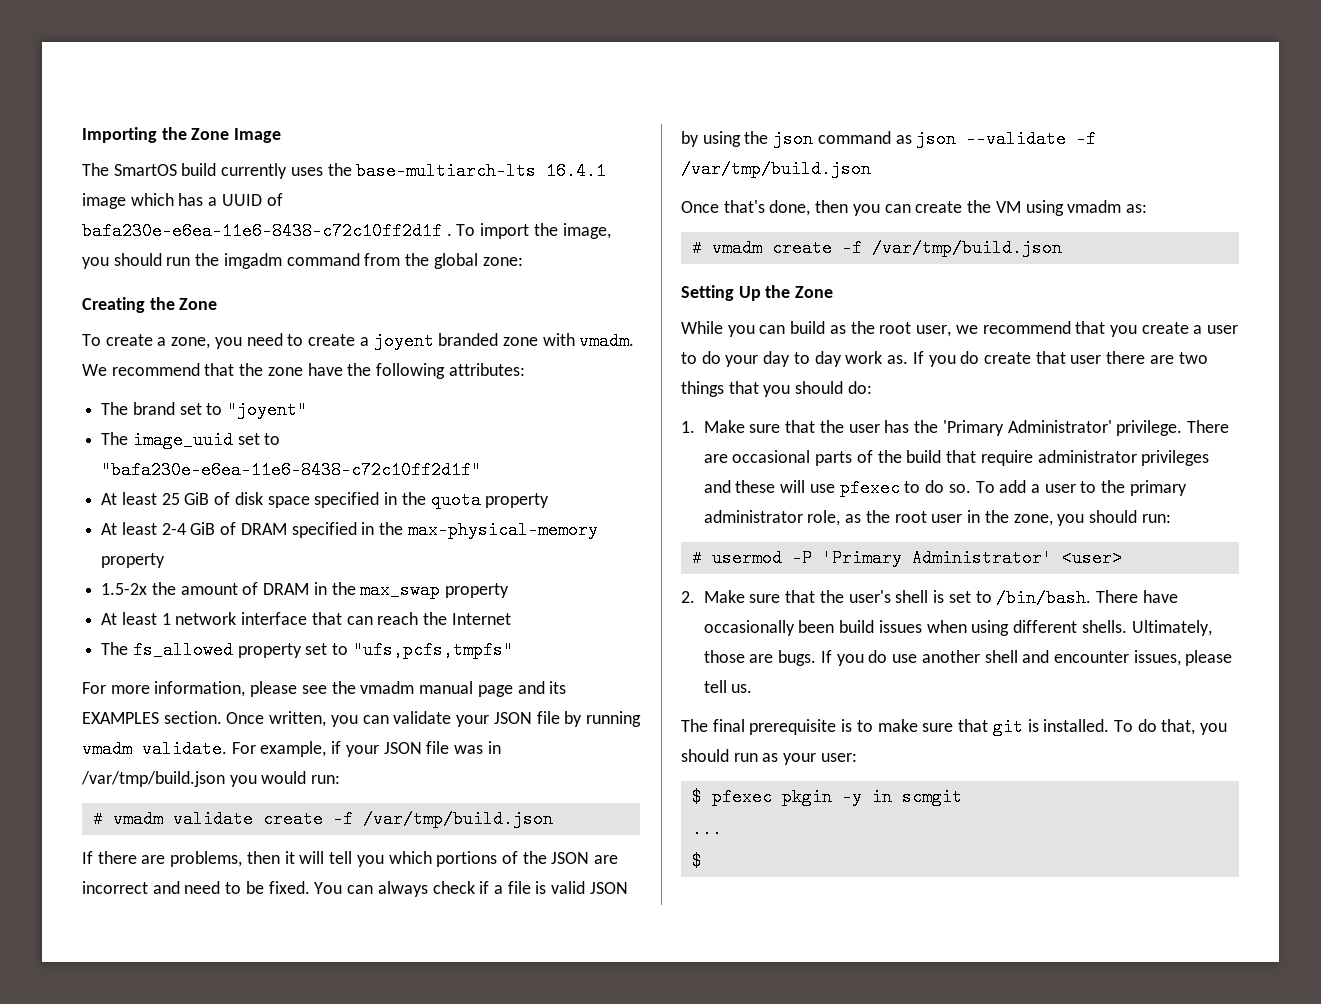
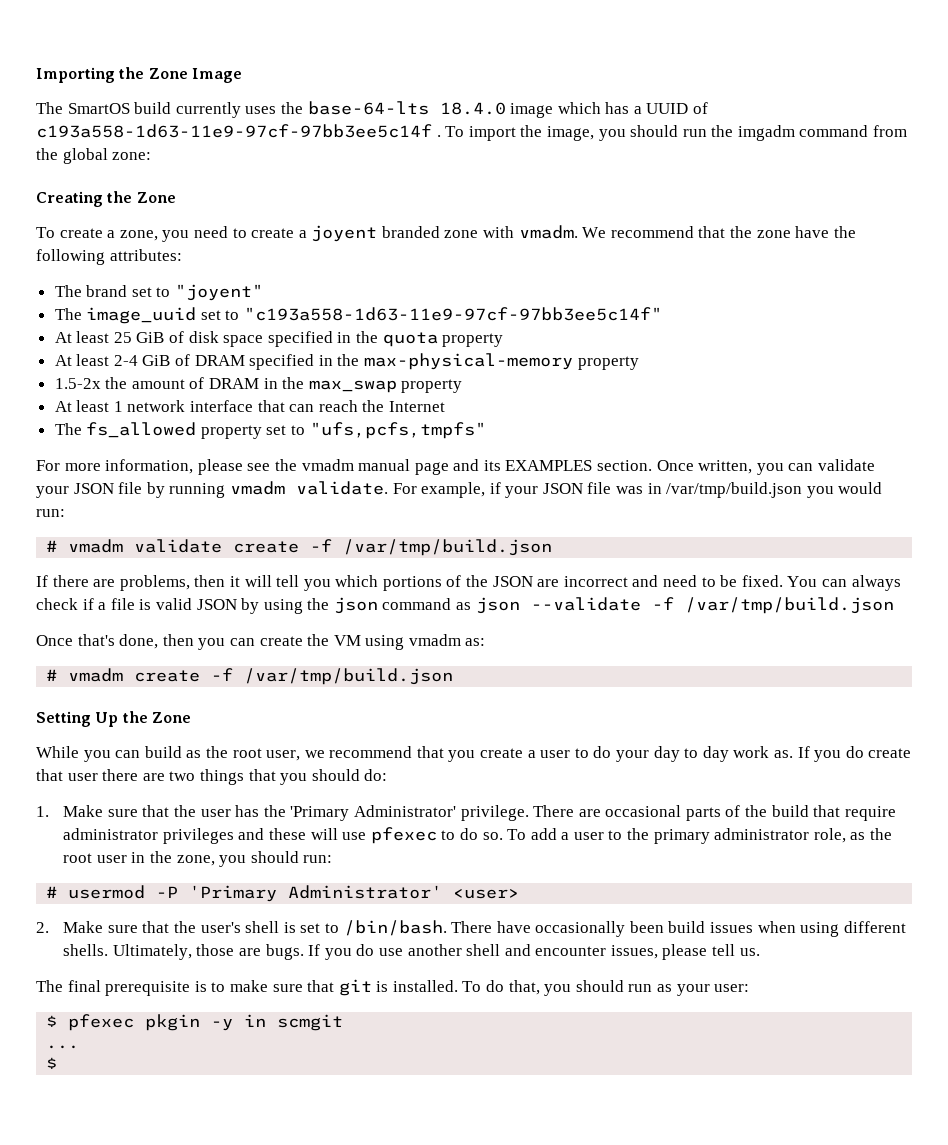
[356,162,607,180] base-multiarch-lts 16.4.1 -> [307,101,506,115] base-64-lts 18.4.0
[82,222,442,240] bafa230e-e6ea-11e6-8438-c72c10ff2d1f -> [36,124,432,138] c193a558-1d63-11e9-97cf-97bb3ee5c14f
[101,461,482,479] "bafa230e-e6ea-11e6-8438-c72c10ff2d1f" -> [244,307,663,321] "c193a558-1d63-11e9-97cf-97bb3ee5c14f"

